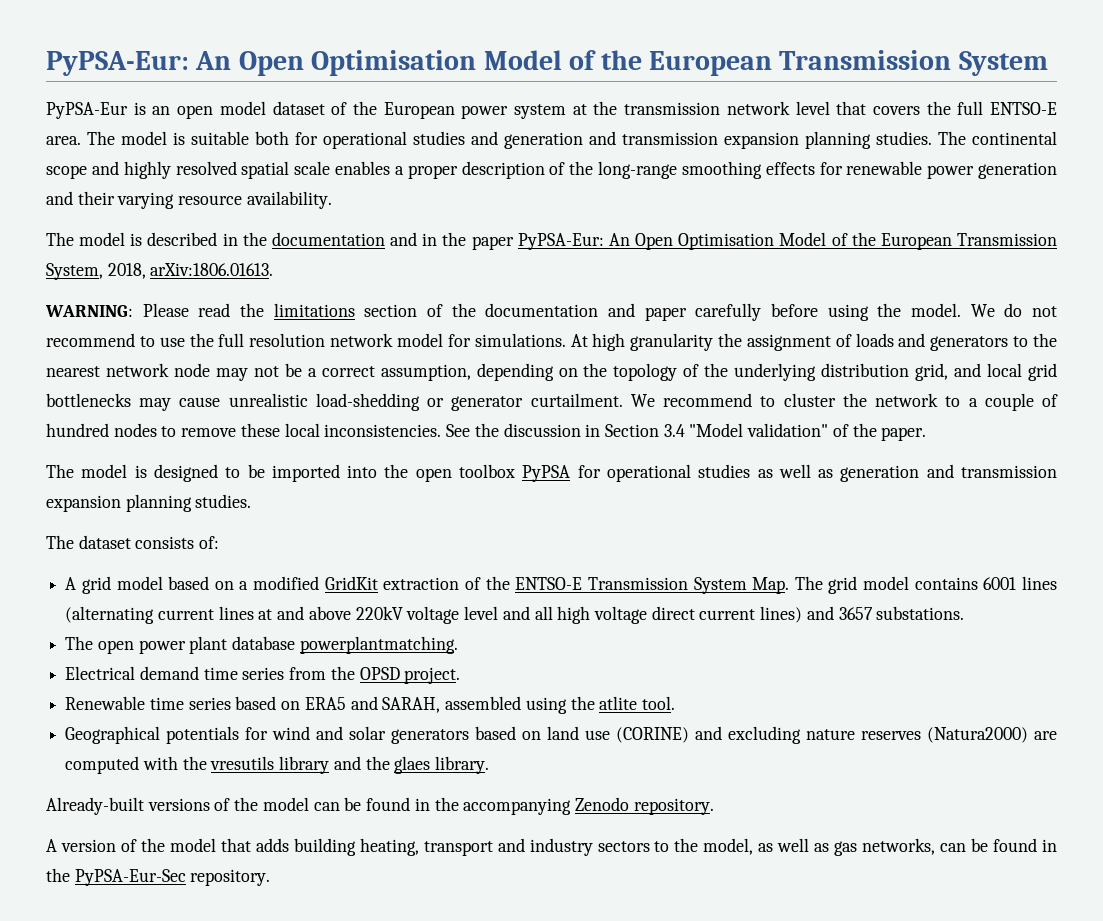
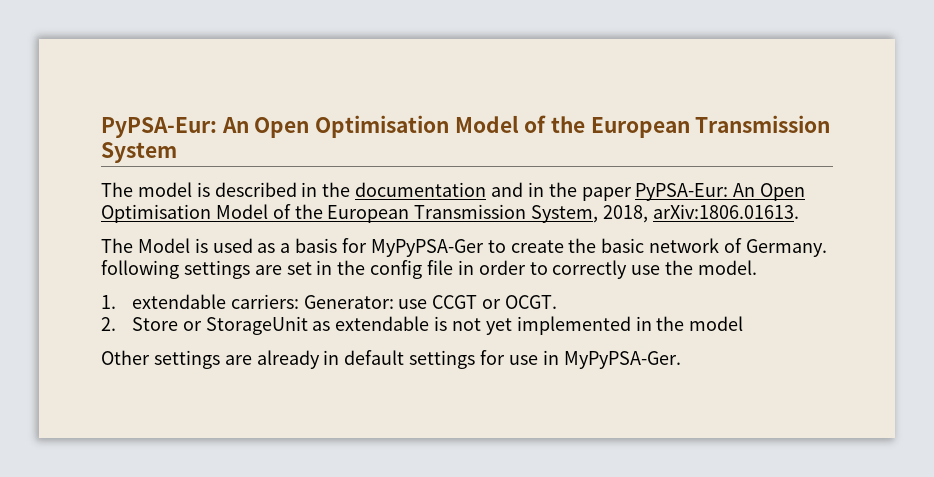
[46,101,1058,119] [46,131,1057,149] [46,161,1058,179] [46,191,332,209] // PyPSA-Eur is an open model dataset of the European power system at the transmission network level that covers the full ENTSO-E area. The model is suitable both for operational studies and generation and transmission expansion planning studies. The continental scope and highly resolved spatial scale enables a proper description of the long-range smoothing effects for renewable power generation and their varying resource availability. -> (177, 152) none
[45,303,1057,321] [46,333,1058,351] [46,363,1058,381] [46,393,1059,411] [46,423,927,441] [46,464,1057,482] [46,494,252,512] [46,535,220,549] [65,576,1058,594] [65,606,965,624] [65,636,458,654] [65,666,461,684] [65,696,675,714] [65,726,1058,744] [65,756,490,774] [46,797,714,815] [46,838,1058,856] [46,868,271,886] WARNING: Please read the limitations section of the documentation and paper carefully before using the model. We do not recommend to use the full resolution network model for simulations. At high granularity the assignment of loads and generators to the nearest network node may not be a correct assumption, depending on the topology of the underlying distribution grid, and local grid bottlenecks may cause unrealistic load-shedding or generator curtailment. We recommend to cluster the network to a couple of hundred nodes to remove these local inconsistencies. See the discussion in Section 3.4 "Model validation" of the paper. // The model is designed to be imported into the open toolbox PyPSA for operational studies as well as generation and transmission expansion planning studies. // The dataset consists of: // A grid model based on a modified GridKit extraction of the ENTSO-E Transmission System Map. The grid model contains 6001 lines (alternating current lines at and above 220kV voltage level and all high voltage direct current lines) and 3657 substations. // The open power plant database powerplantmatching. // Electrical demand time series from the OPSD project. // Renewable time series based on ERA5 and SARAH, assembled using the atlite tool. // Geographical potentials for wind and solar generators based on land use (CORINE) and excluding nature reserves (Natura2000) are computed with the vresutils library and the glaes library. // Already-built versions of the model can be found in the accompanying Zenodo repository. // A version of the model that adds building heating, transport and industry sectors to the model, as well as gas networks, can be found in the PyPSA-Eur-Sec repository. -> [101,238,827,257] [101,260,758,279] [101,294,557,309] [101,316,744,335] [101,350,681,369] The Model is used as a basis for MyPyPSA-Ger to create the basic network of Germany. following settings are set in the config file in order to correctly use the model. // 1. extendable carriers: Generator: use CCGT or OCGT. // 2. Store or StorageUnit as extendable is not yet implemented in the model // Other settings are already in default settings for use in MyPyPSA-Ger.

